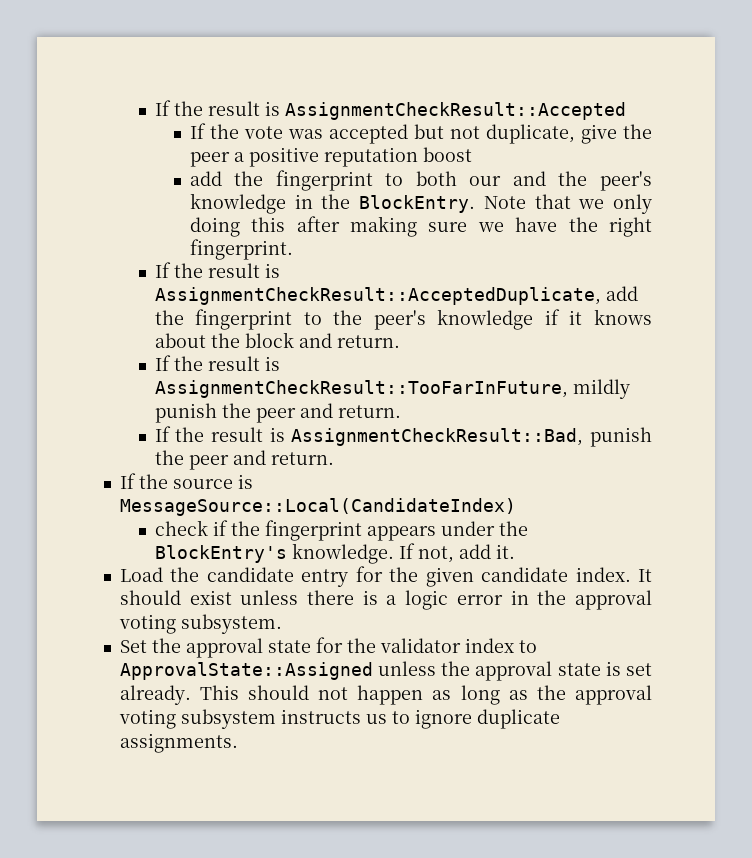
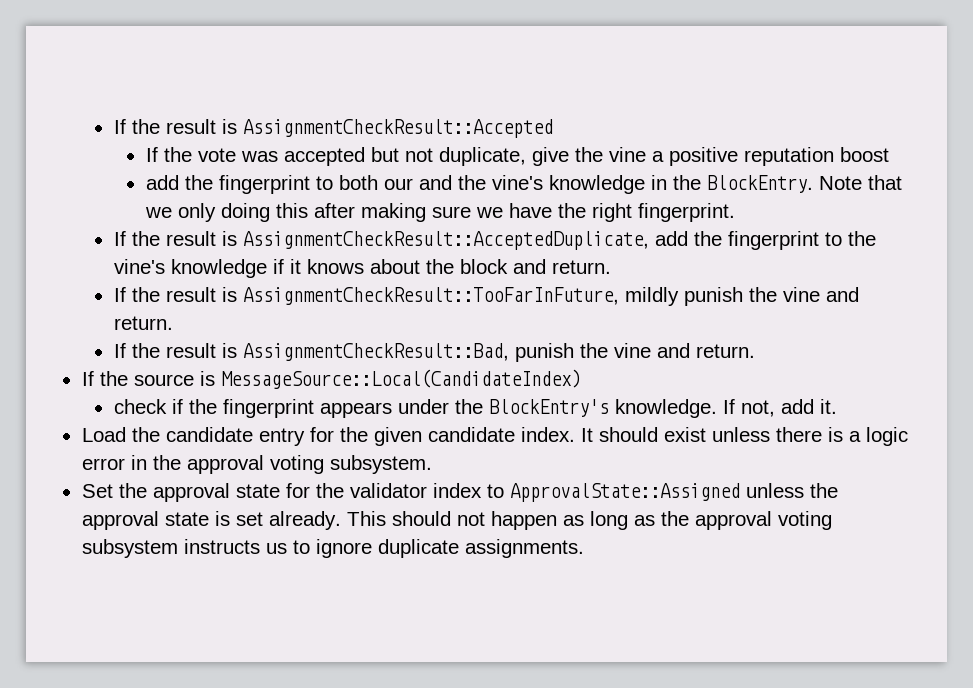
[189,152,230,167] peer -> [608,147,646,162] vine
[600,171,653,191] peer's -> [491,175,543,190] vine's
[373,310,426,330] peer's -> [113,259,165,274] vine's
[255,408,296,423] peer -> [782,287,820,302] vine
[188,455,229,470] peer -> [613,343,651,358] vine

